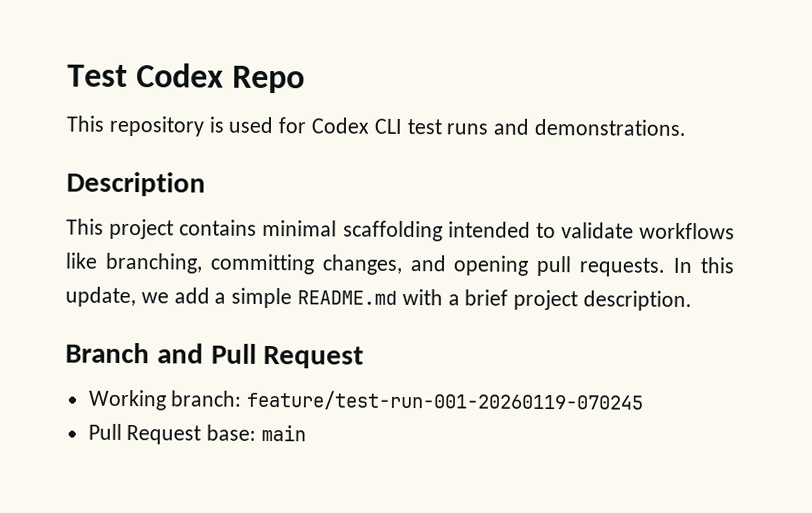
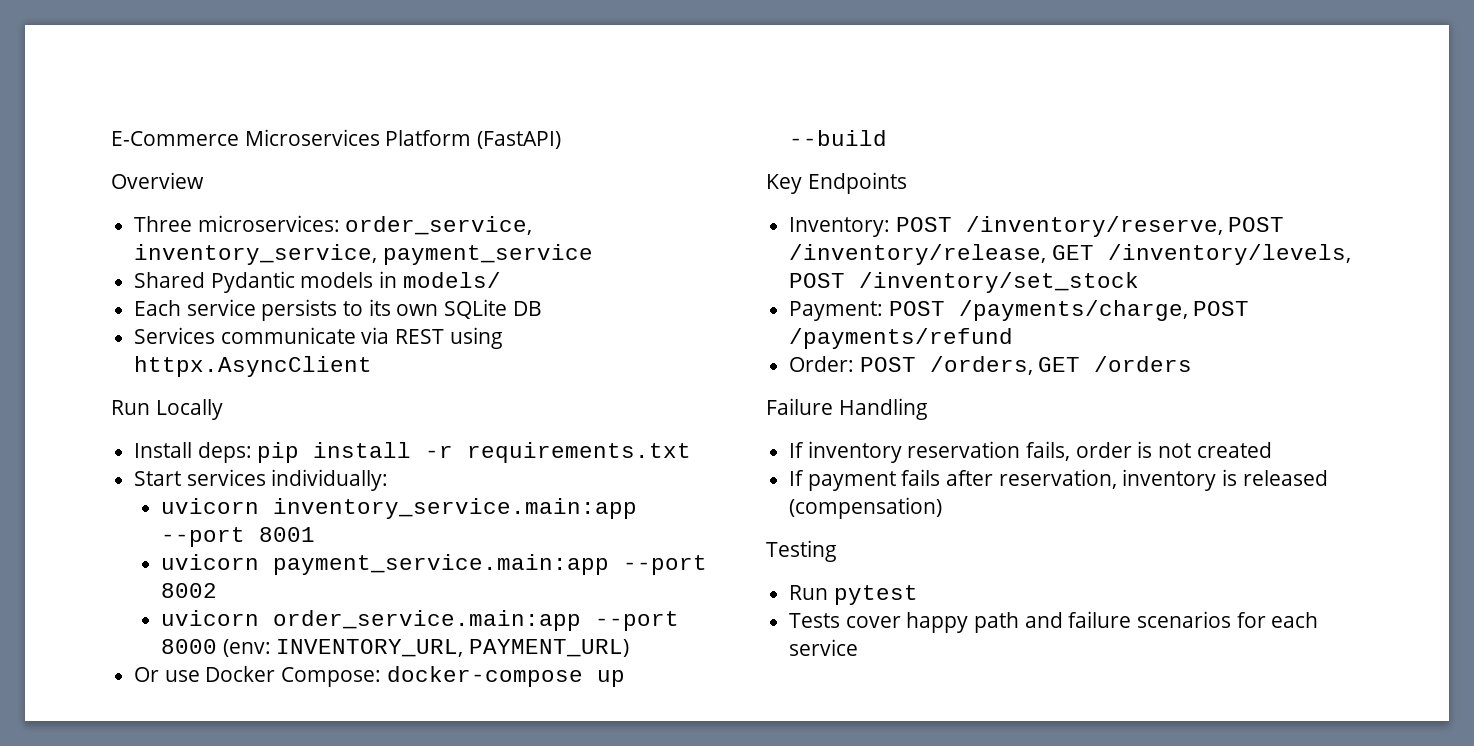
[67,63,306,94] [66,115,687,137] [66,171,206,197] [66,218,735,242] [65,252,736,277] [65,286,693,312] [65,342,365,369] [87,389,645,412] [87,423,307,445] Test Codex Repo // This repository is used for Codex CLI test runs and demonstrations. // Description // This project contains minimal scaffolding intended to validate workflows like branching, committing changes, and opening pull requests. In this update, we add a simple README.md with a brief project description. // Branch and Pull Request // Working branch: feature/test-run-001-20260119-070245 // Pull Request base: main -> [111,129,562,149] [111,172,204,189] [134,215,533,235] [134,244,593,265] [134,271,501,293] [134,299,542,321] [134,327,503,349] [134,356,373,377] [111,399,223,420] [134,442,692,463] [134,469,389,491] [160,498,637,519] [160,527,315,547] [160,554,707,575] [160,583,217,598] [160,610,679,631] [160,639,629,657] [134,666,625,687] [789,130,888,146] [766,172,907,194] [789,216,1285,237] [789,244,1351,265] [789,272,1140,293] [789,300,1250,321] [789,328,1014,349] [789,356,1193,375] [766,398,928,420] [789,441,1272,463] [789,469,1328,491] [789,497,943,519] [766,540,837,562] [789,585,918,605] [789,611,1319,633] [789,639,859,656] E-Commerce Microservices Platform (FastAPI) // Overview // Three microservices: order_service, inventory_service, payment_service // Shared Pydantic models in models/ // Each service persists to its own SQLite DB // Services communicate via REST using httpx.AsyncClient // Run Locally // Install deps: pip install -r requirements.txt // Start services individually: // uvicorn inventory_service.main:app --port 8001 // uvicorn payment_service.main:app --port 8002 // uvicorn order_service.main:app --port 8000 (env: INVENTORY_URL, PAYMENT_URL) // Or use Docker Compose: docker-compose up --build // Key Endpoints // Inventory: POST /inventory/reserve, POST /inventory/release, GET /inventory/levels, POST /inventory/set_stock // Payment: POST /payments/charge, POST /payments/refund // Order: POST /orders, GET /orders // Failure Handling // If inventory reservation fails, order is not created // If payment fails after reservation, inventory is released (compensation) // Testing // Run pytest // Tests cover happy path and failure scenarios for each service

